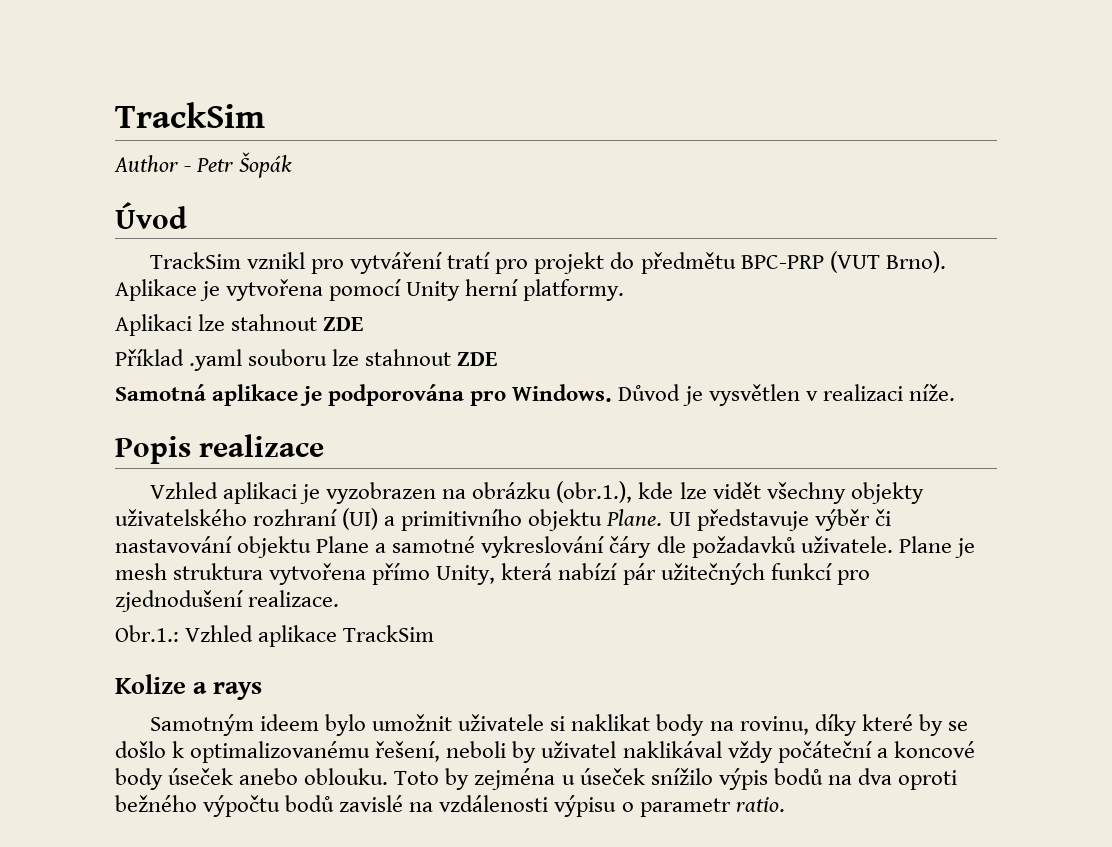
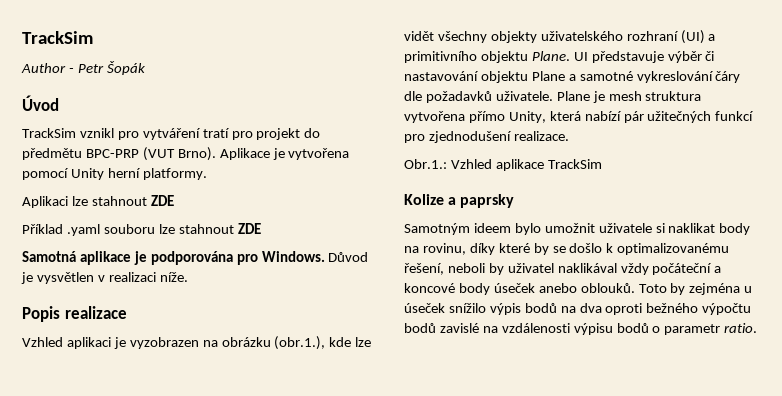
[213,682,263,700] rays -> [460,194,515,208] paprsky
[304,768,389,785] oblouku. -> [580,283,635,293] oblouků.
(617, 806) none -> [616,323,649,333] bodů

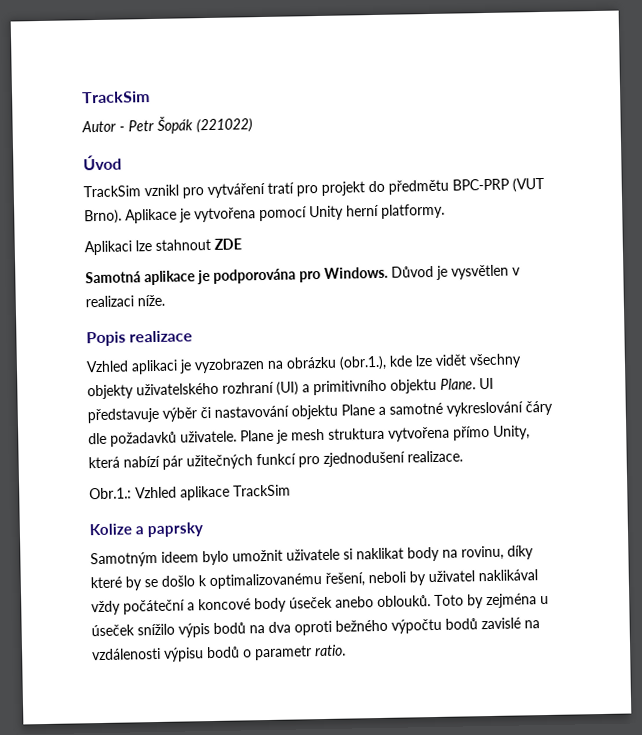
[22,31,93,44] [21,63,66,73] TrackSim // Author -> [82,91,150,104] [81,120,116,133] TrackSim // Autor
(145, 68) none -> [196,118,253,134] (221022)
[22,223,261,236] // Příklad .yaml souboru lze stahnout ZDE -> (242, 244) none

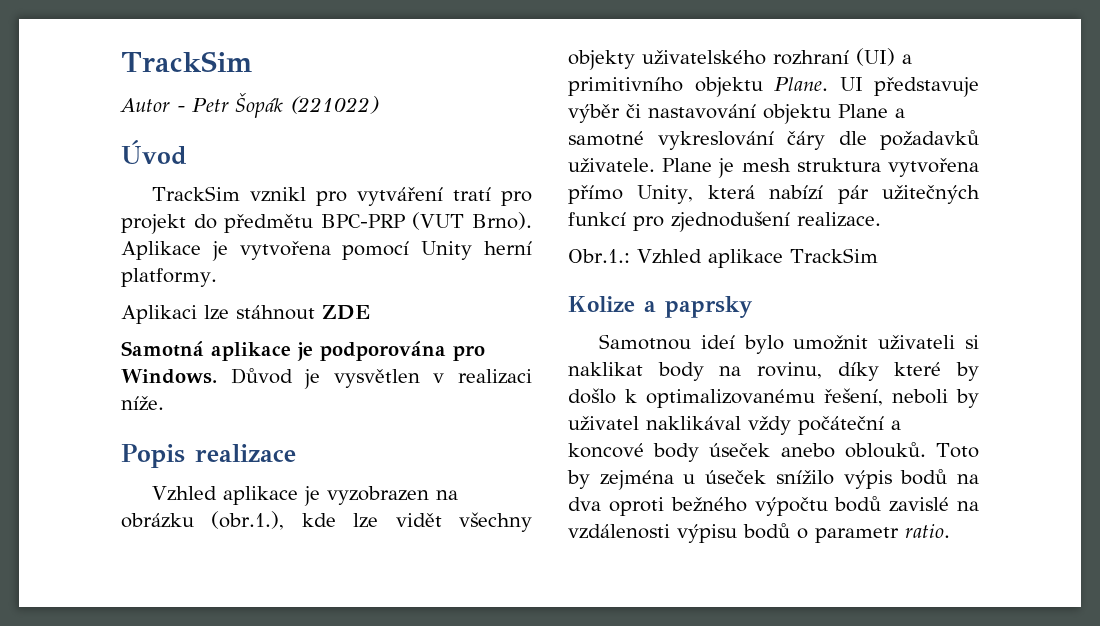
[155,238,211,251] stahnout -> [236,305,315,320] stáhnout
[131,359,178,375] aplikaci -> [223,486,299,505] aplikace
[90,551,199,568] Samotným ideem -> [599,334,735,350] Samotnou ideí
[286,548,340,561] uživatele -> [878,335,956,349] uživateli
[144,578,158,588] se -> (979, 371) none

